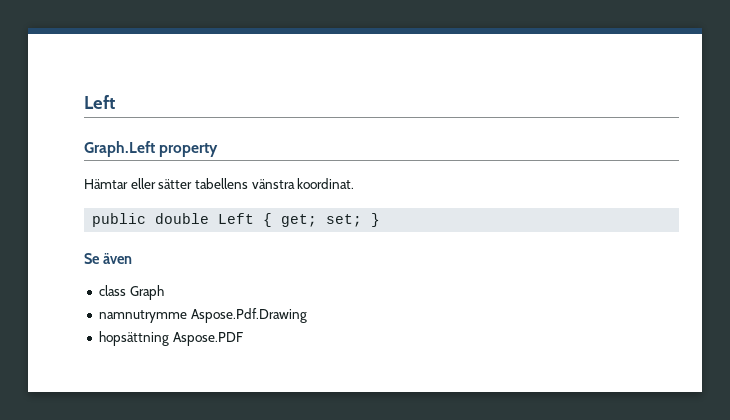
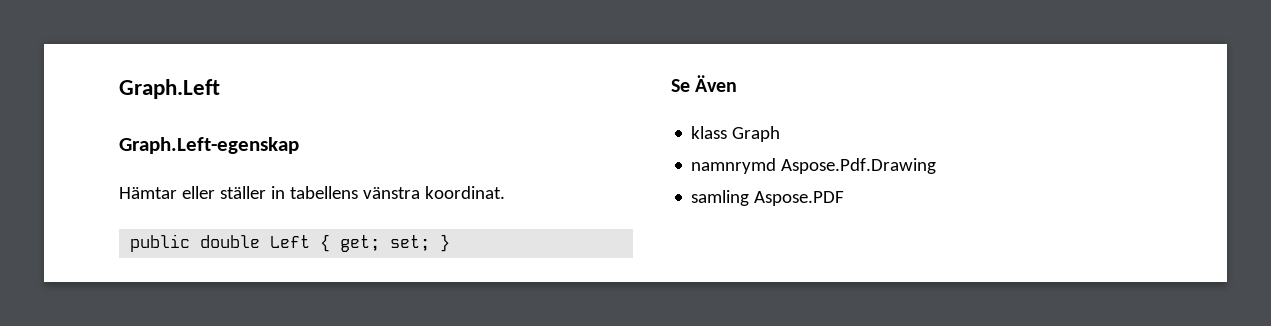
[84,95,115,109] [84,141,219,157] Left // Graph.Left property -> [119,79,220,99] [119,137,299,154] Graph.Left // Graph.Left-egenskap
[158,179,193,189] sätter -> [219,186,285,199] ställer in
[102,253,132,264] [98,285,126,296] även // class -> [695,75,738,92] [691,126,728,139] Även // klass
[98,310,187,323] namnutrymme -> [691,158,777,174] namnrymd
[98,331,169,346] hopsättning -> [691,190,750,206] samling

